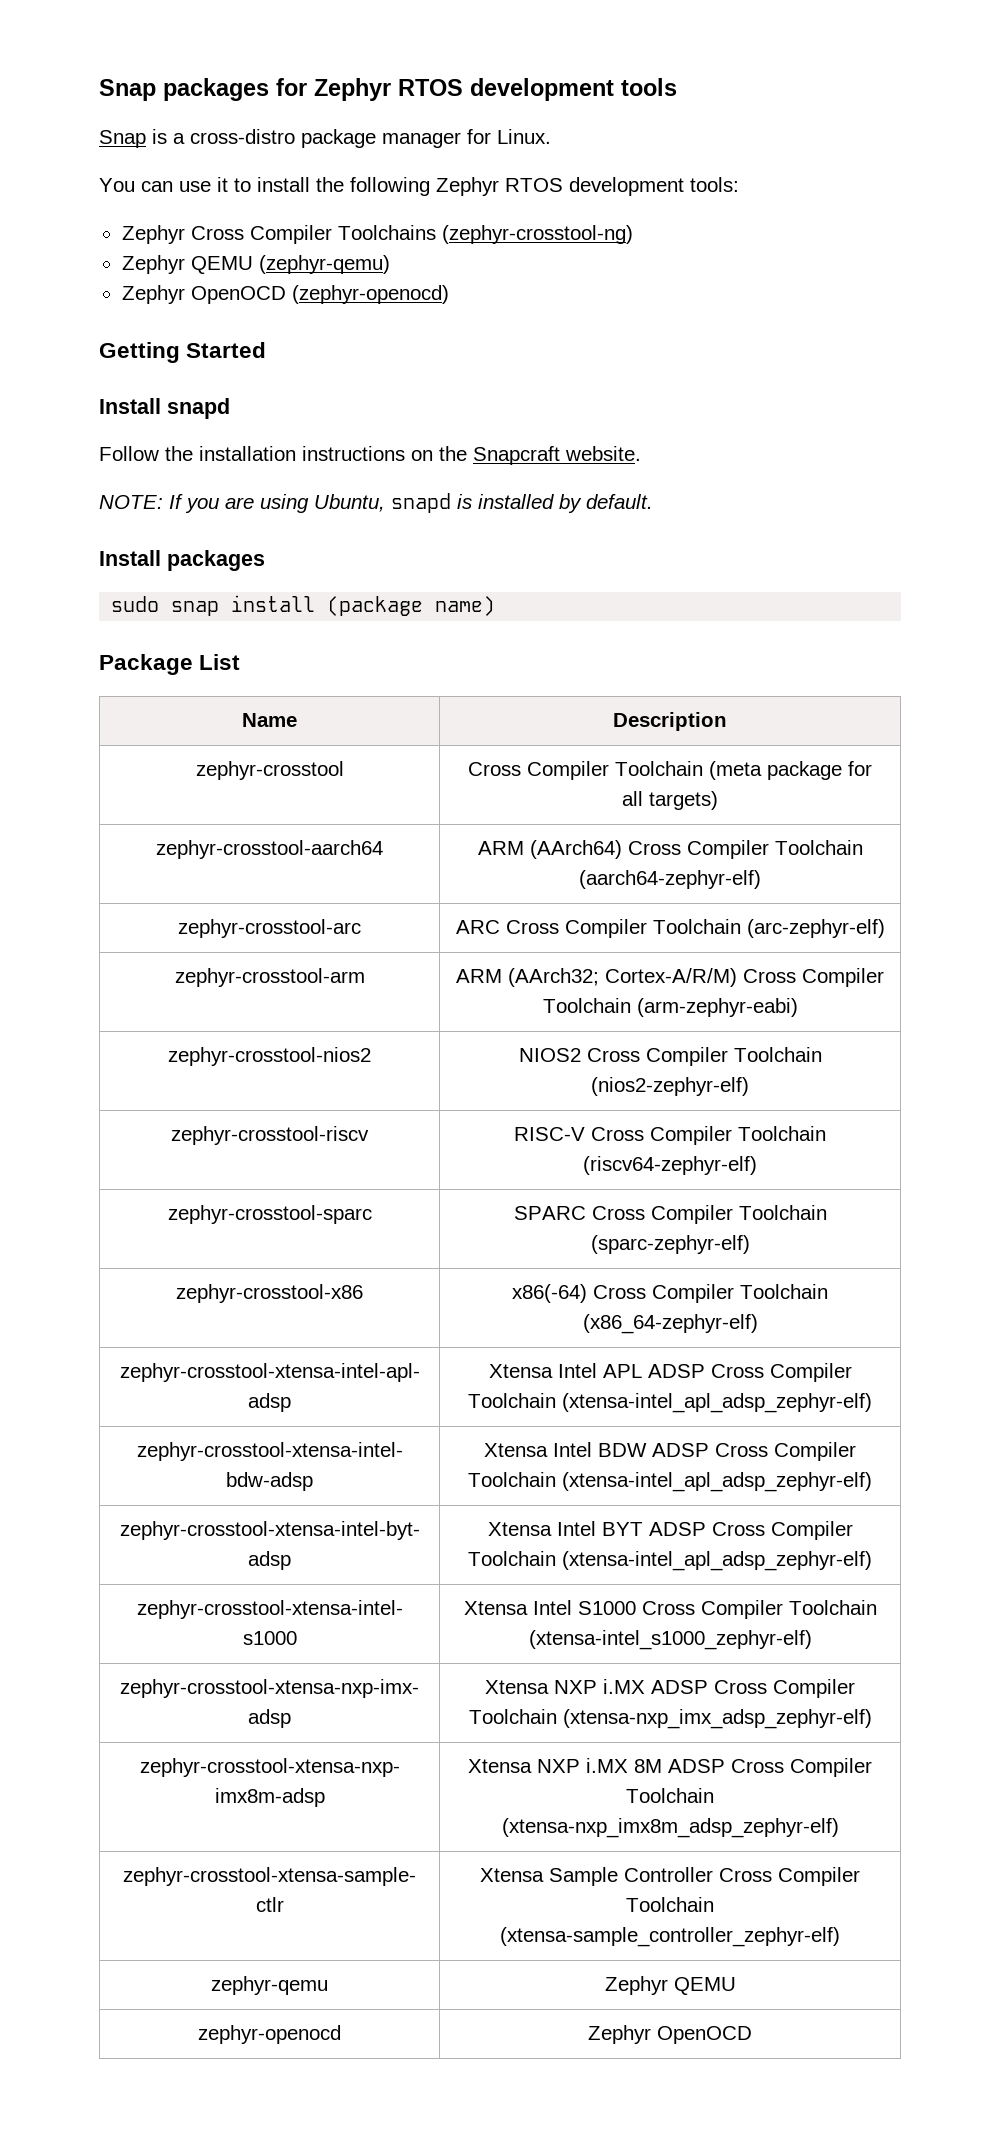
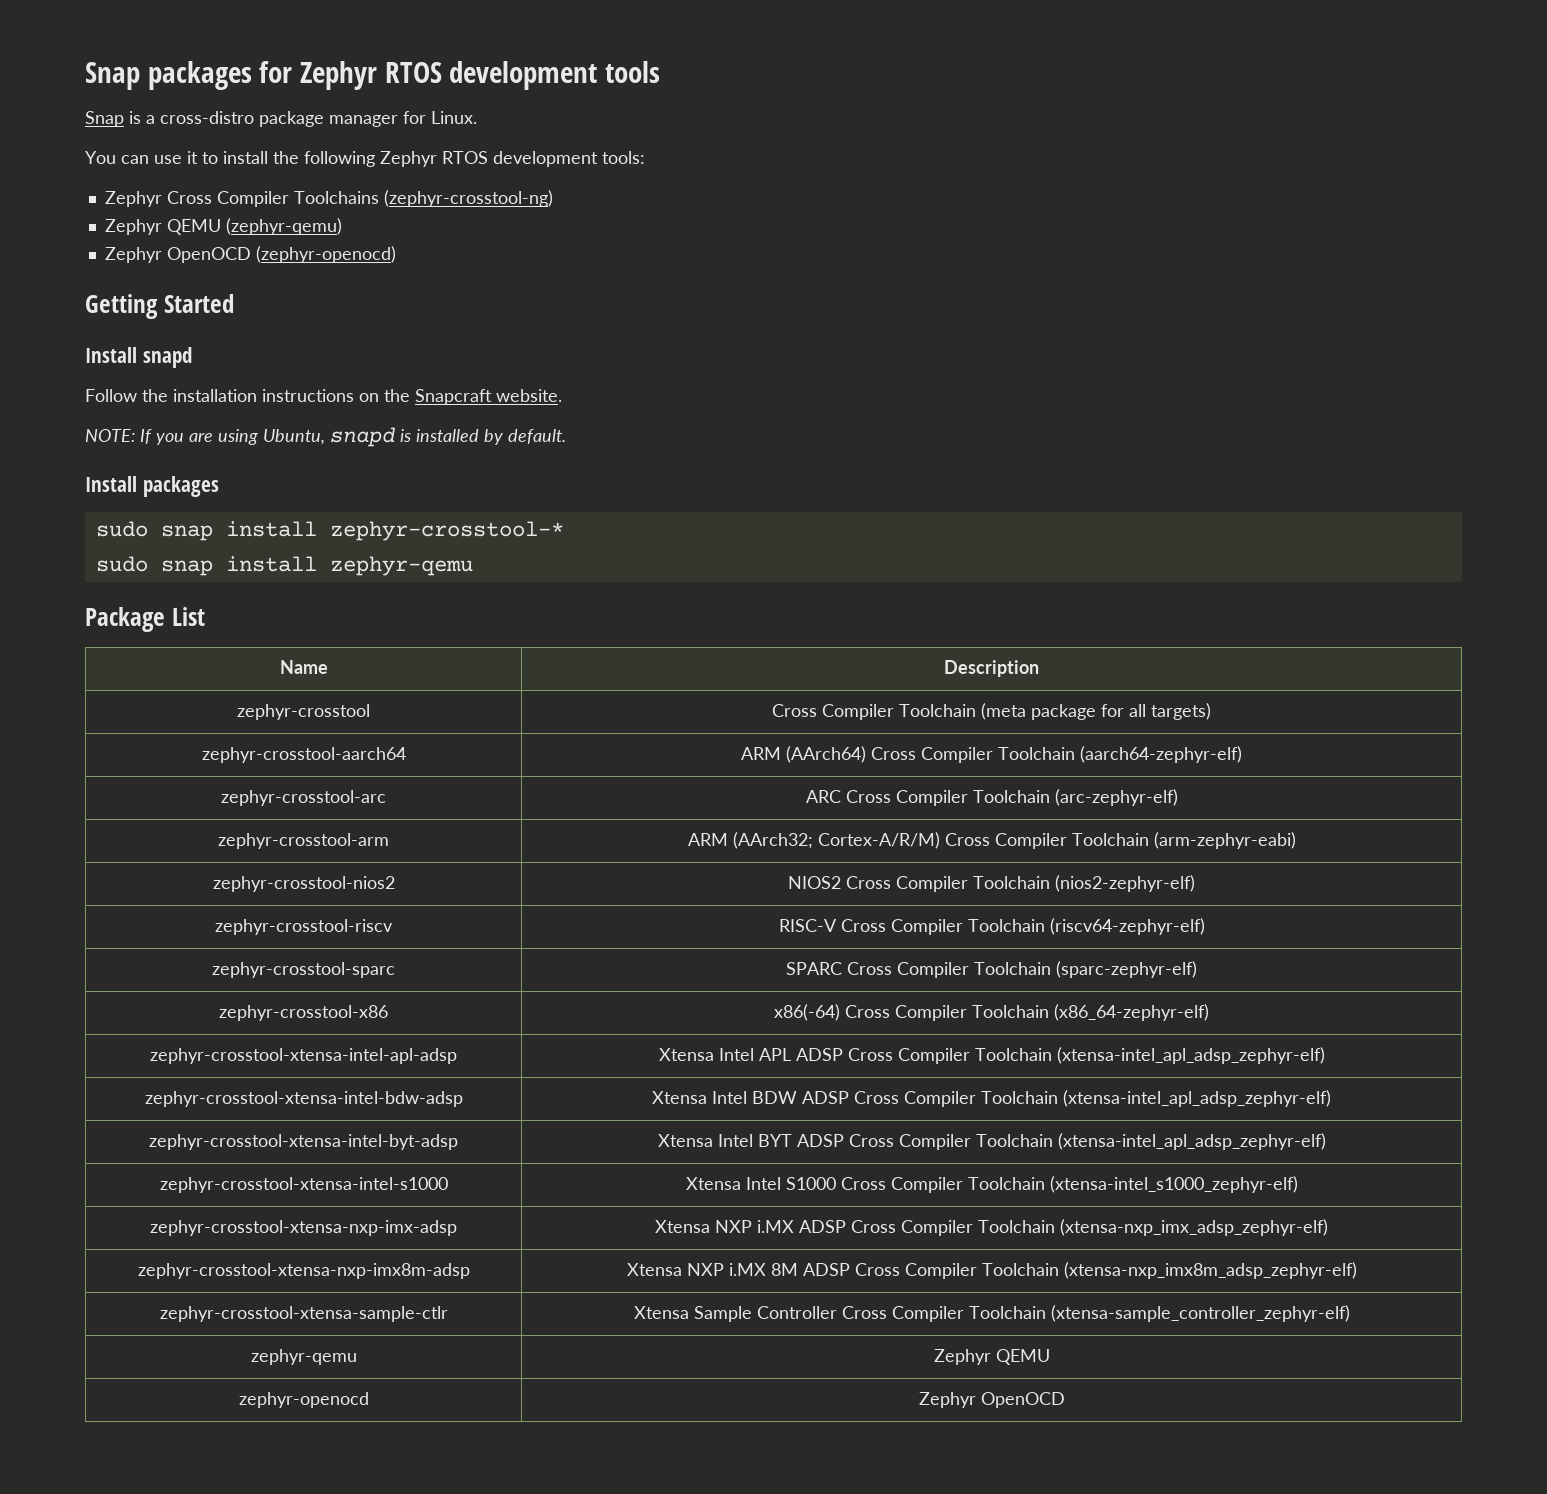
[327,596,496,616] (package name) -> [329,521,564,541] [95,556,473,576] zephyr-crosstool-* // sudo snap install zephyr-qemu

